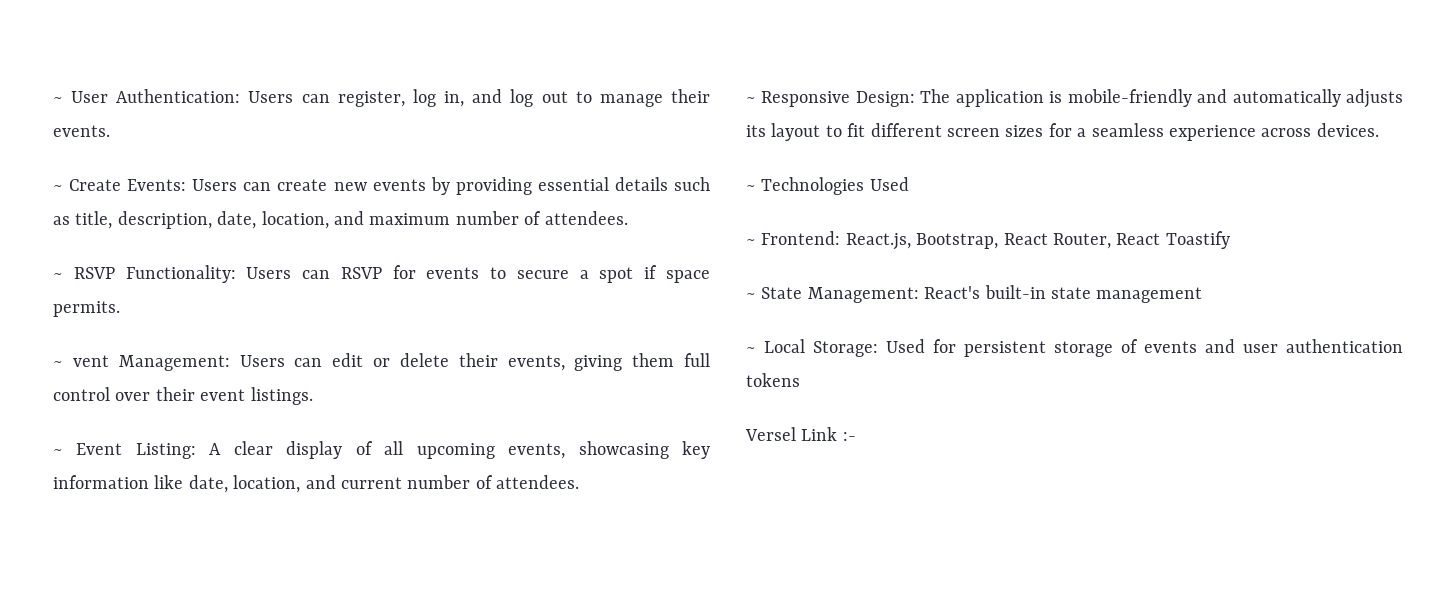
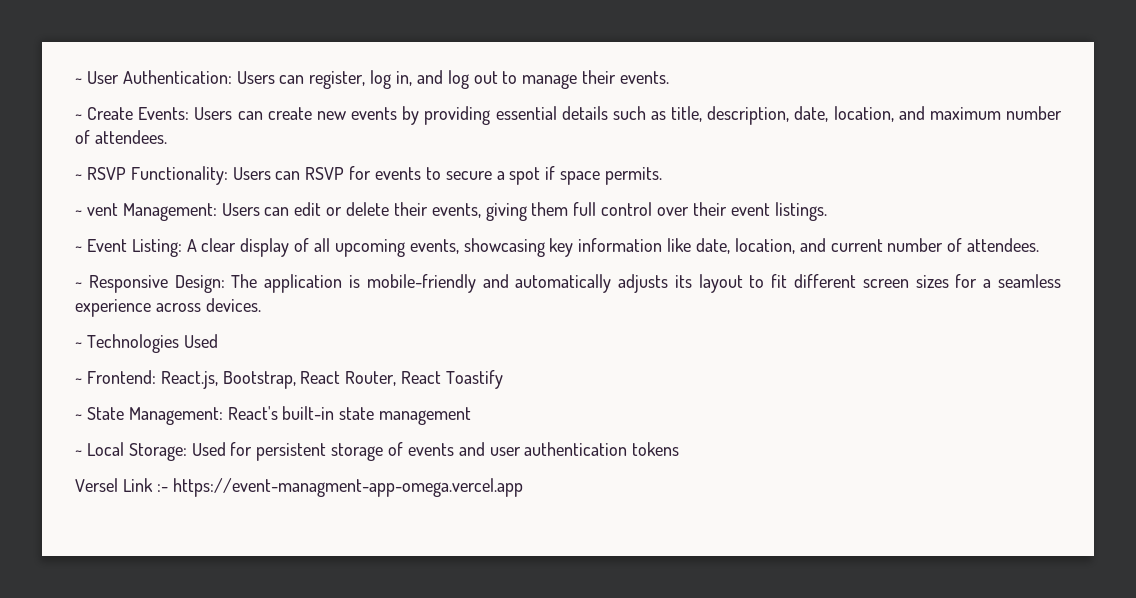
(856, 436) none -> [172,478,523,497] https://event-managment-app-omega.vercel.app

